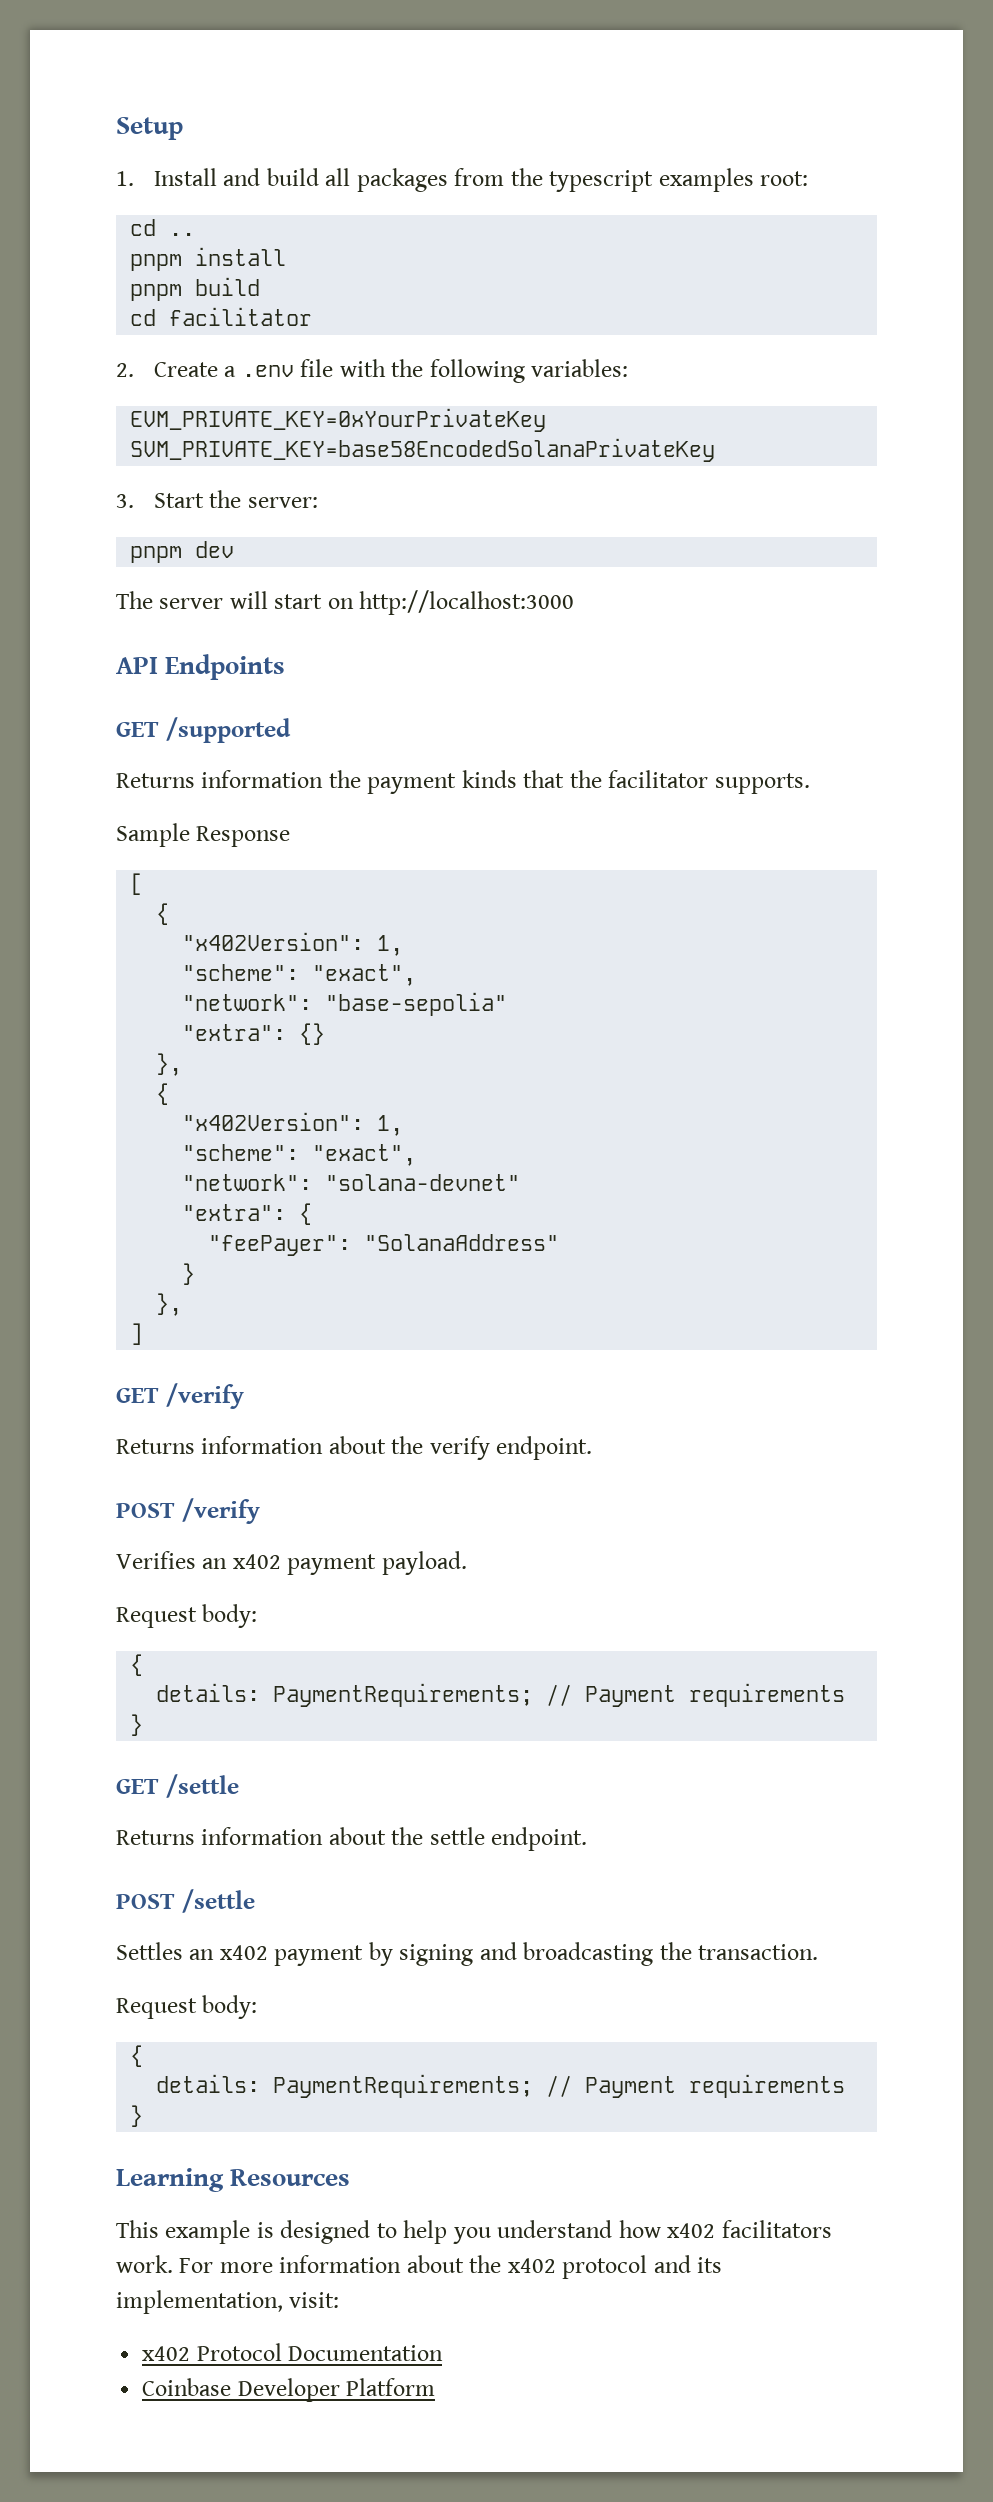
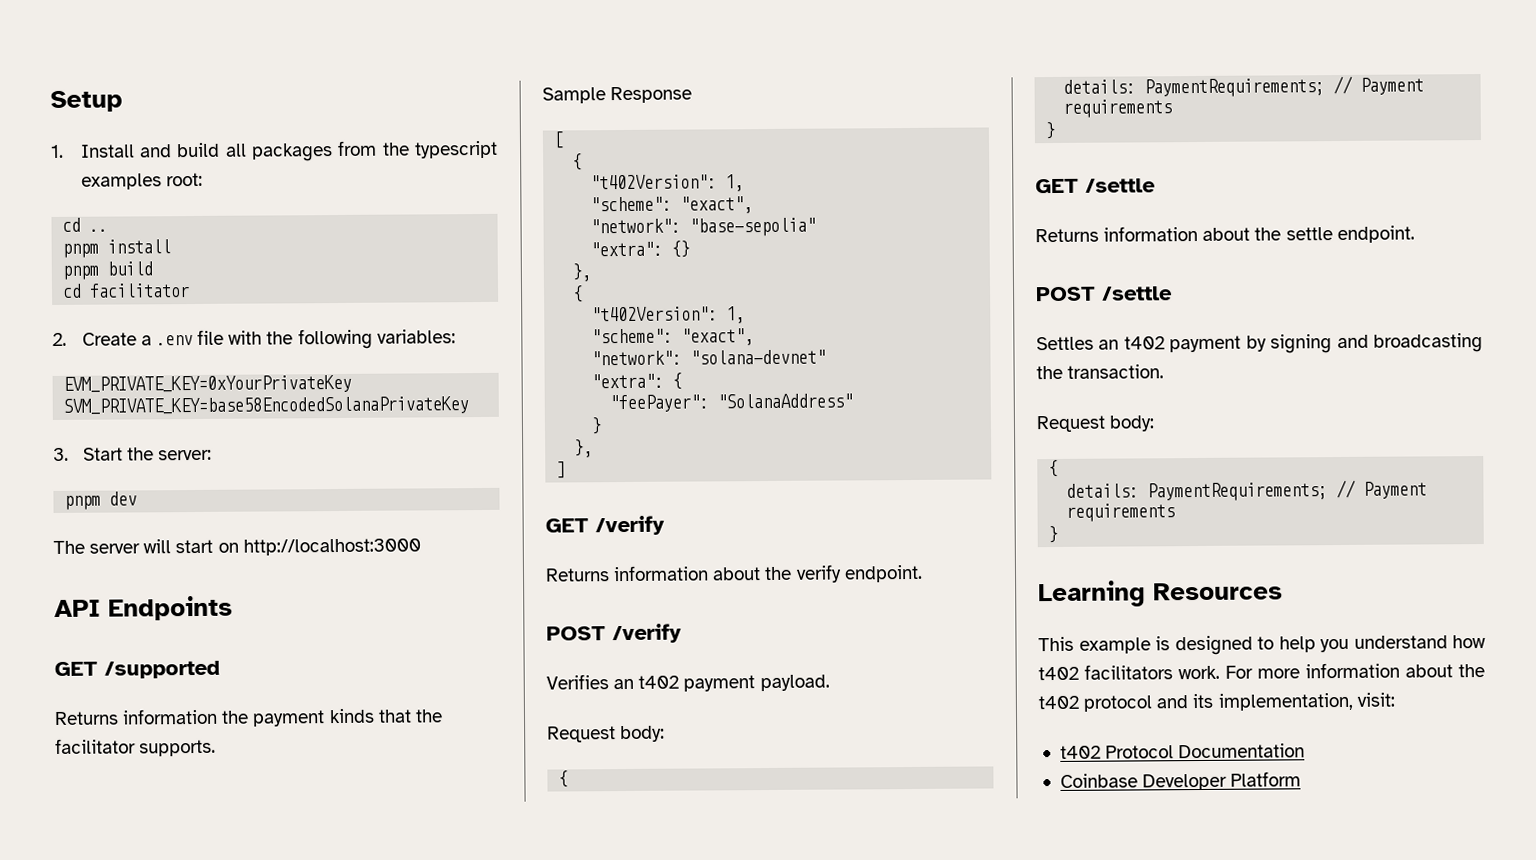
[182,932,365,951] "x402Version": -> [590,174,718,190] "t402Version":
[182,1112,365,1131] "x402Version": -> [591,306,719,322] "t402Version":
[232,1554,281,1569] x402 -> [638,675,680,689] t402
[219,1945,268,1960] x402 -> [1123,336,1165,350] t402
[667,2223,716,2238] x402 -> [1038,666,1079,681] t402
[507,2258,556,2273] x402 -> [1038,695,1079,710] t402
[142,2346,191,2361] x402 -> [1059,745,1101,759] t402

